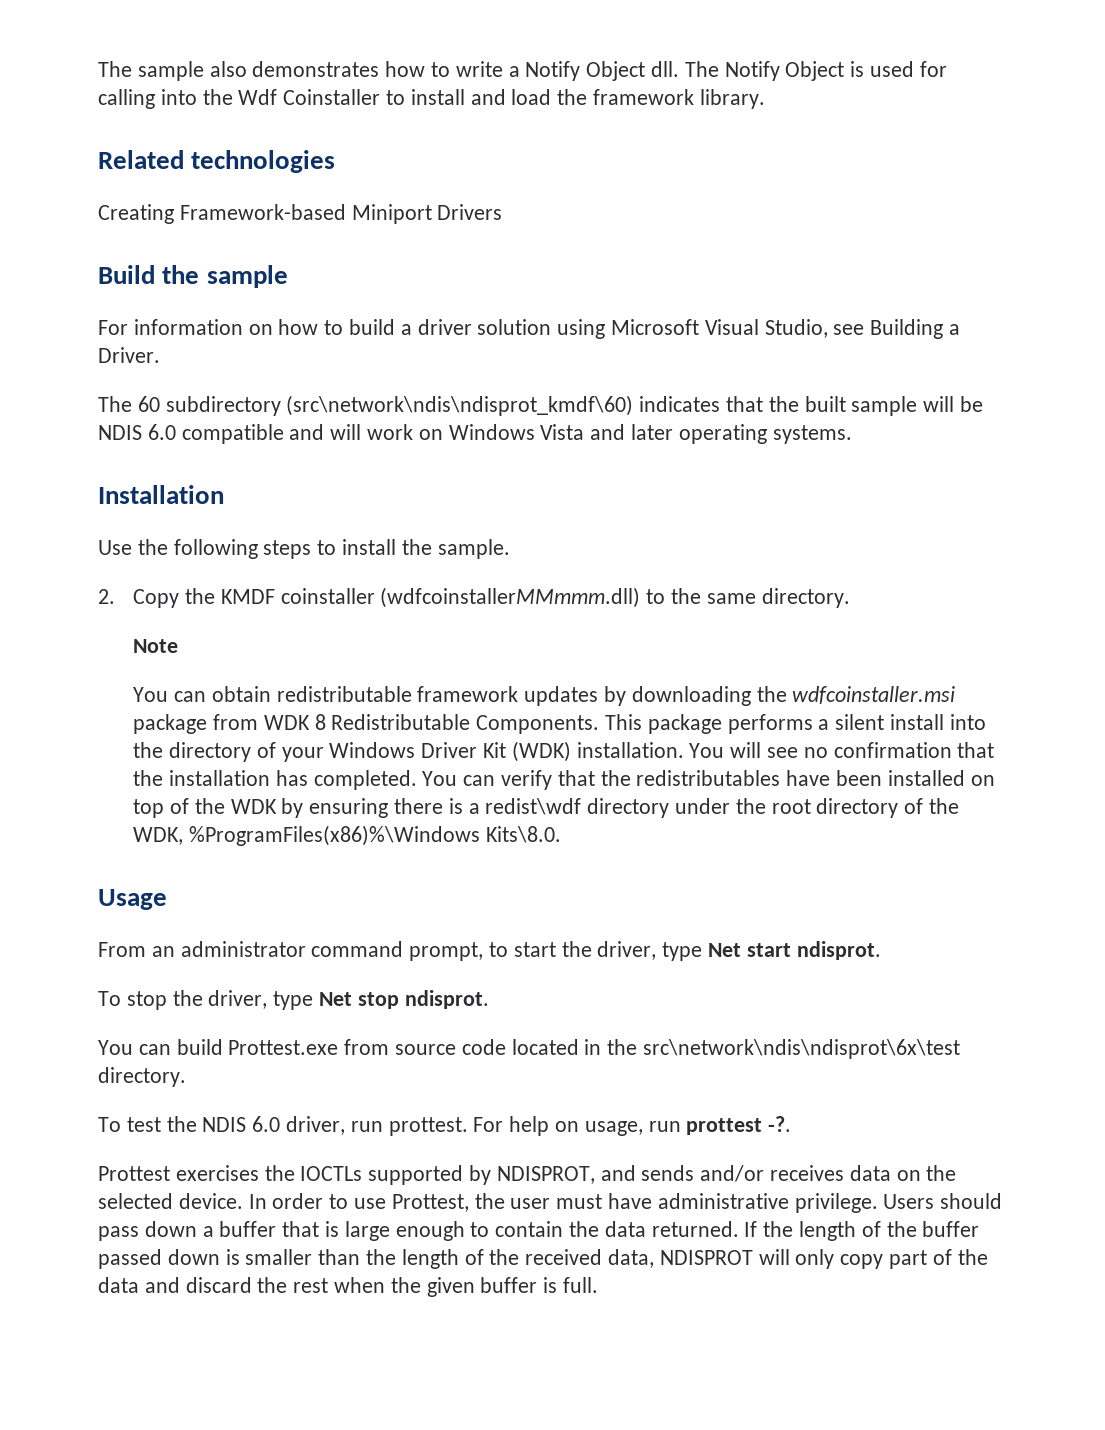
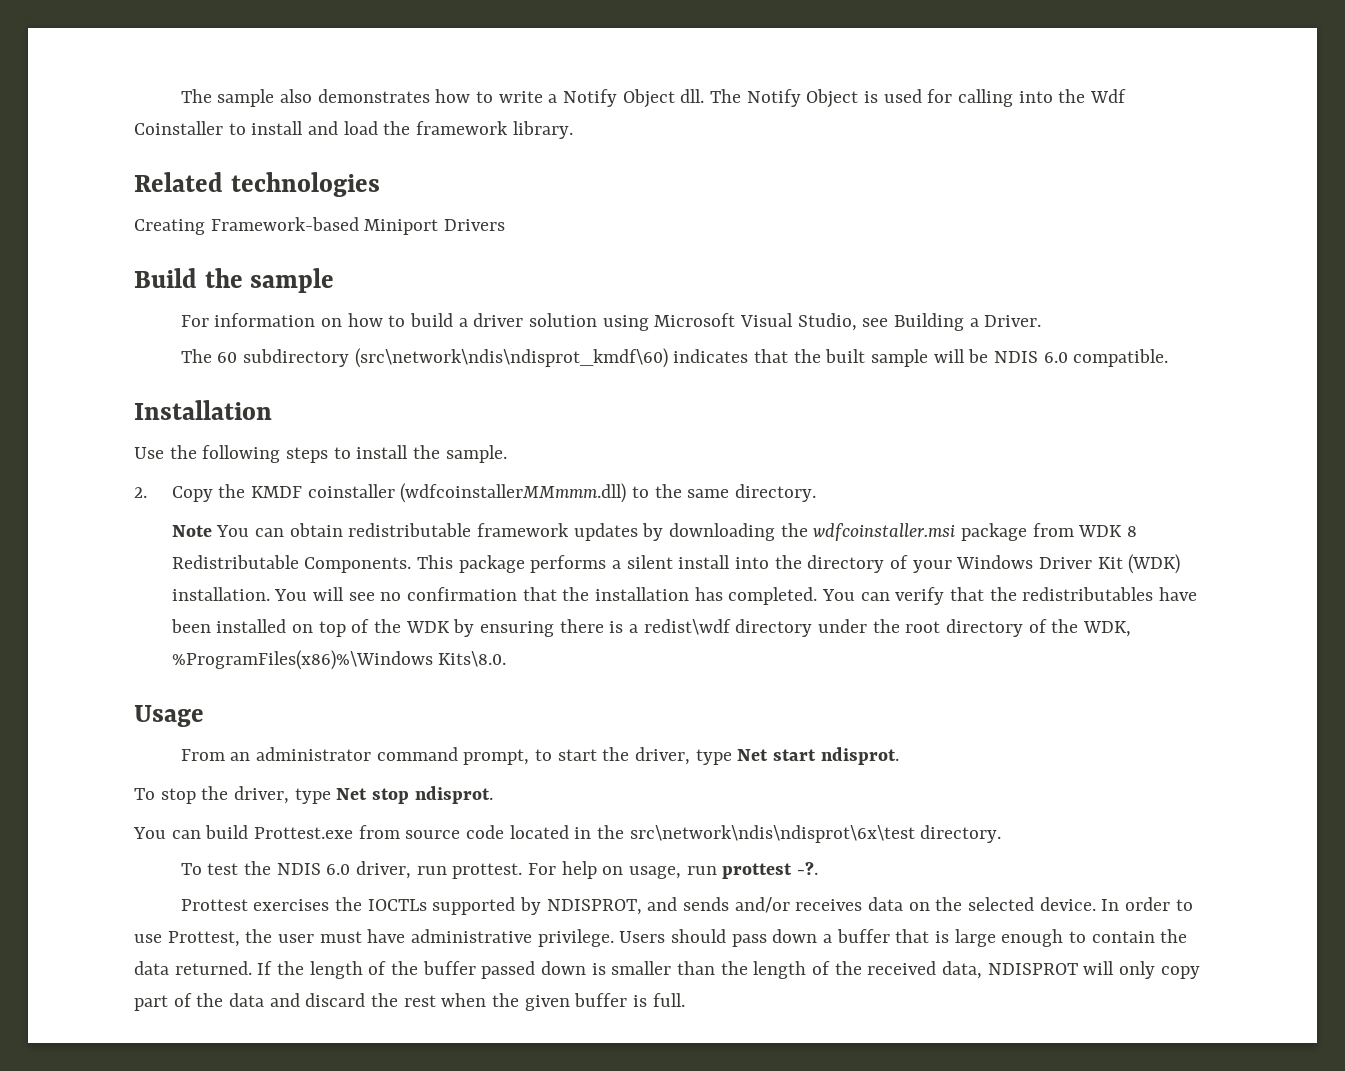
[181,424,852,444] compatible and will work on Windows Vista and later operating systems. -> [1073,349,1169,367] compatible.
(179, 646) // -> (212, 531) none

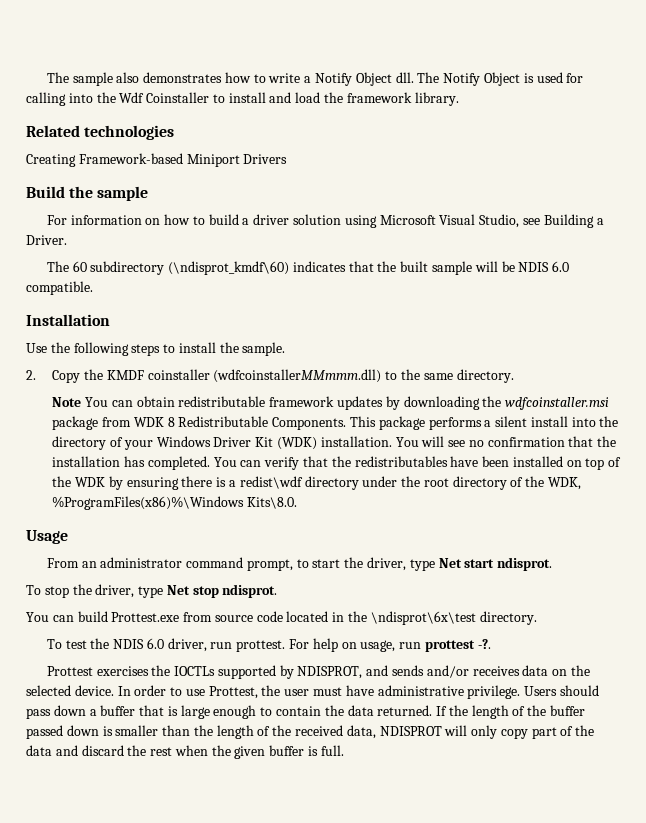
[354,348,668,368] (src\network\ndis\ndisprot_kmdf\60) -> [168,261,290,275] (\ndisprot_kmdf\60)
[629,825,915,843] src\network\ndis\ndisprot\6x\test -> [370,611,476,625] \ndisprot\6x\test

